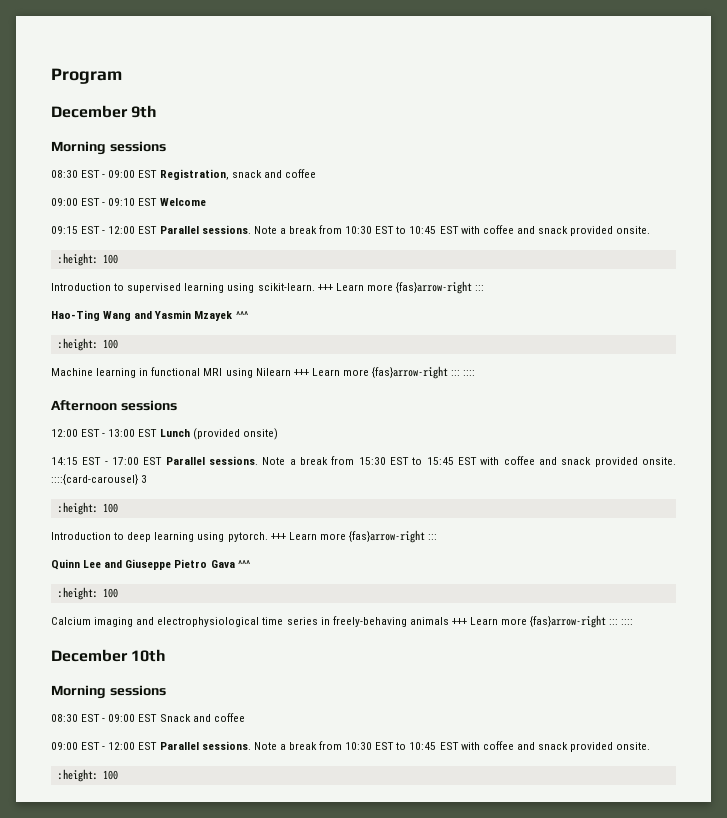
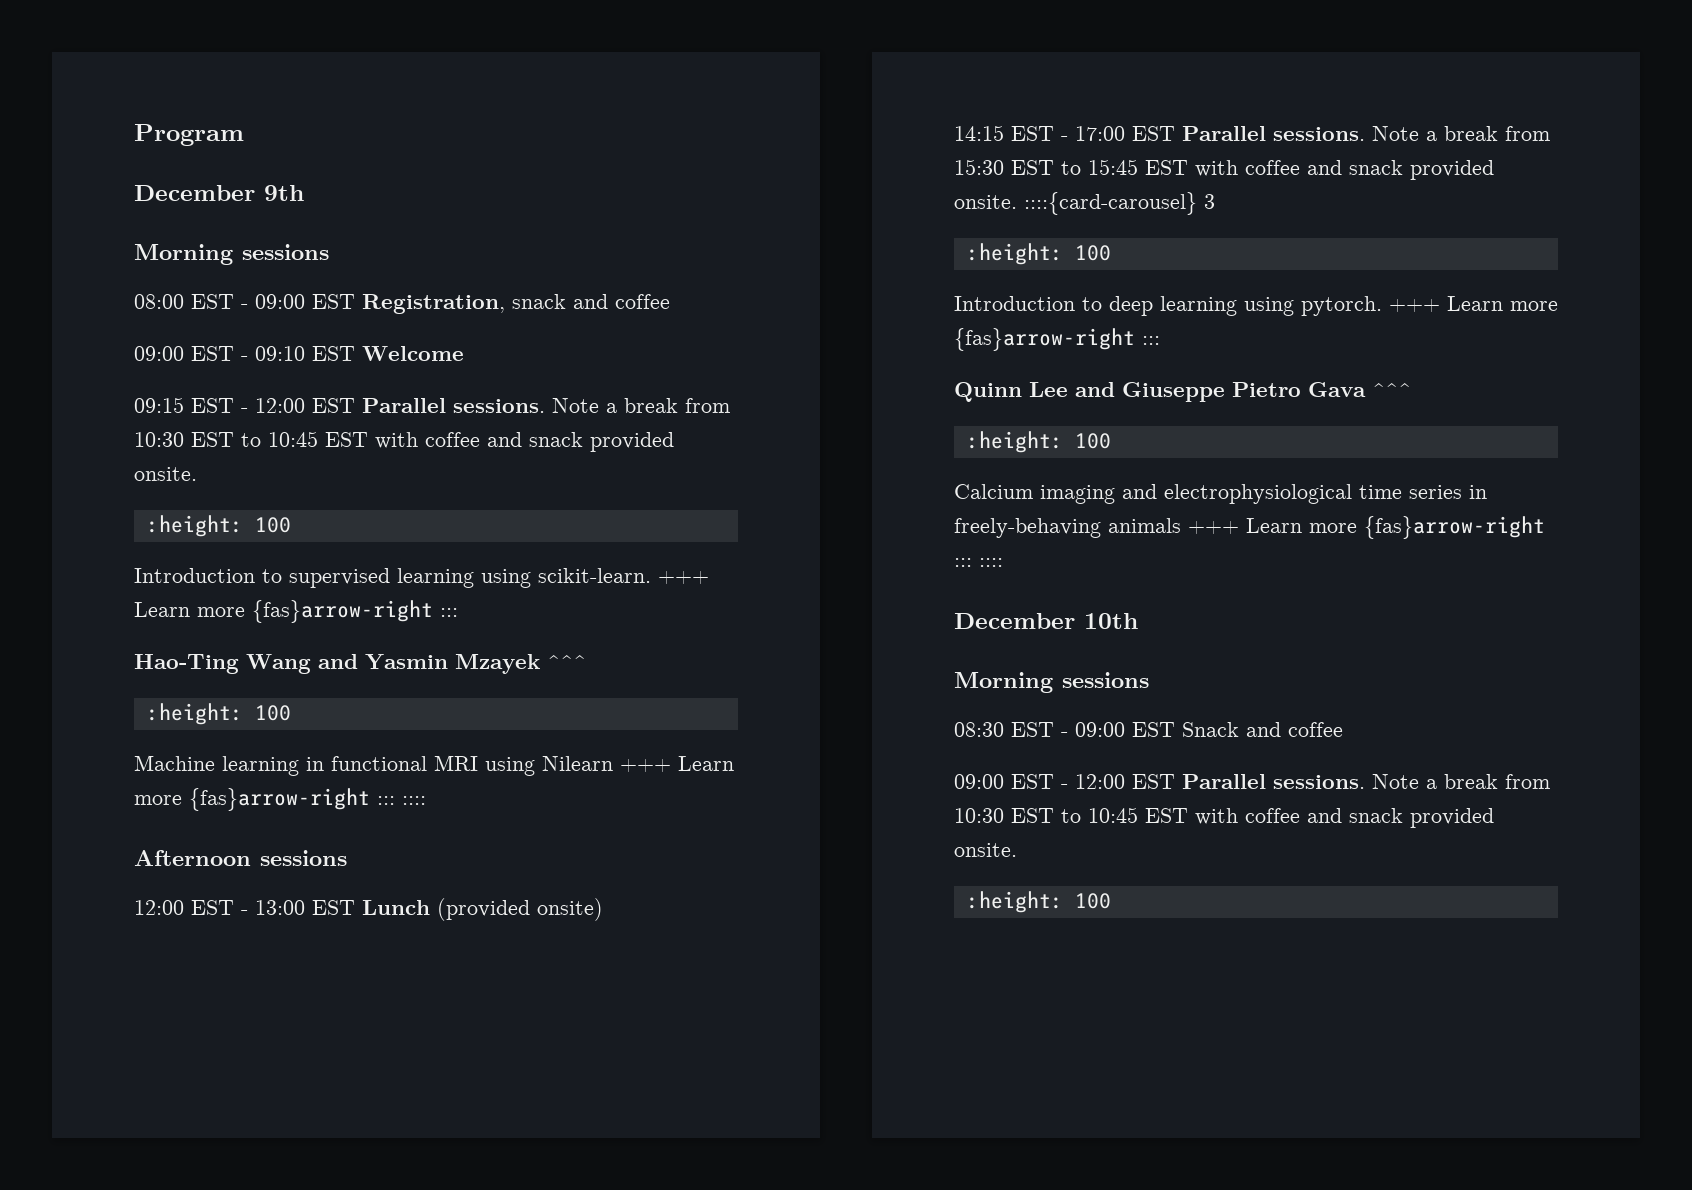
[51,170,78,178] 08:30 -> [134,294,184,309] 08:00

